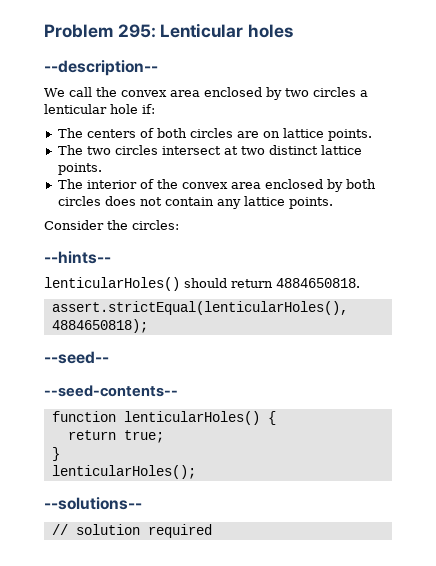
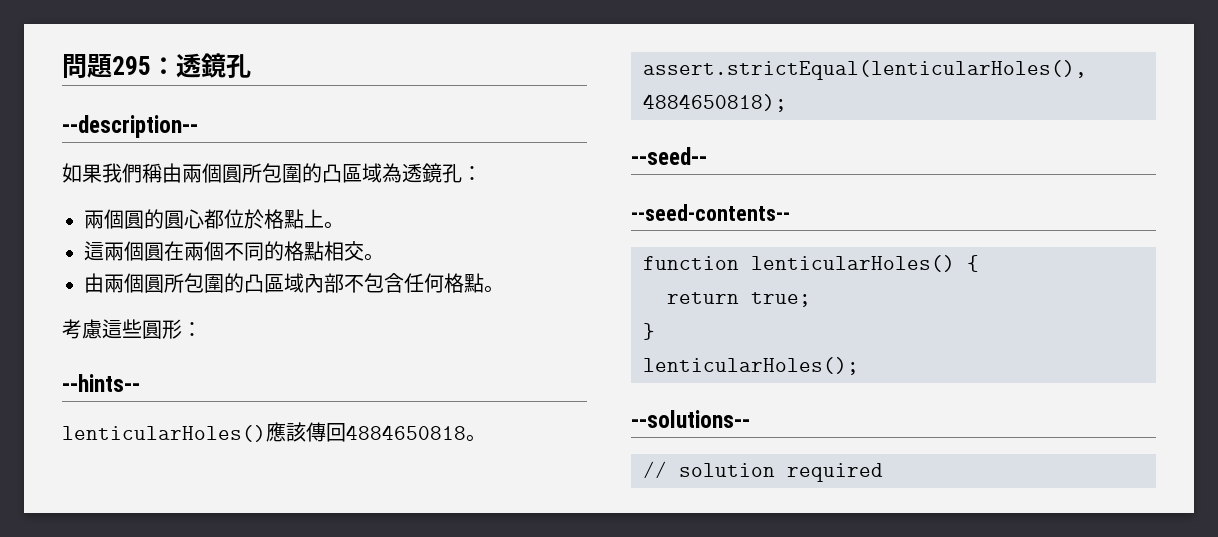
[44,23,294,38] [44,60,158,76] [44,87,368,100] [44,104,155,114] [57,128,372,141] [57,145,362,155] [57,163,102,175] [57,179,376,192] [57,196,333,209] [44,220,179,230] Problem 295: Lenticular holes // --description-- // We call the convex area enclosed by two circles a lenticular hole if: // The centers of both circles are on lattice points. // The two circles intersect at two distinct lattice points. // The interior of the convex area enclosed by both circles does not contain any lattice points. // Consider the circles: -> [62,53,251,78] [62,115,198,138] [62,163,482,183] [84,209,344,229] [84,241,384,261] [84,273,504,293] [62,319,202,339] 問題295：透鏡孔 // --description-- // 如果我們稱由兩個圓所包圍的凸區域為透鏡孔： // 兩個圓的圓心都位於格點上。 // 這兩個圓在兩個不同的格點相交。 // 由兩個圓所包圍的凸區域內部不包含任何格點。 // 考慮這些圓形：
[184,278,360,288] should return 4884650818. -> [266,422,486,442] 應該傳回4884650818。

